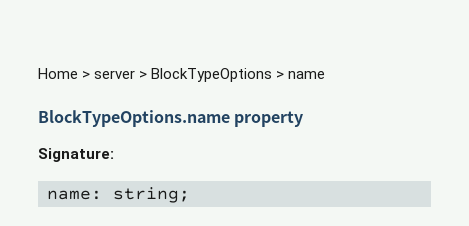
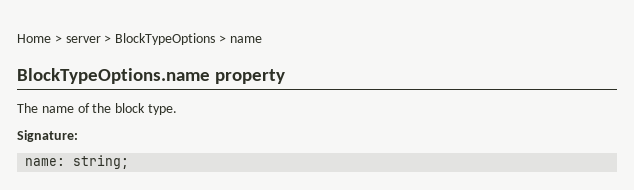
(304, 119) none -> [17,103,177,115] // The name of the block type.

